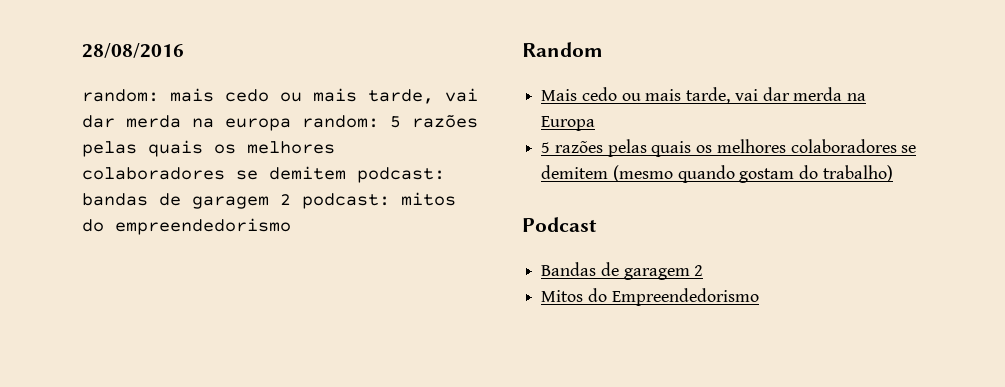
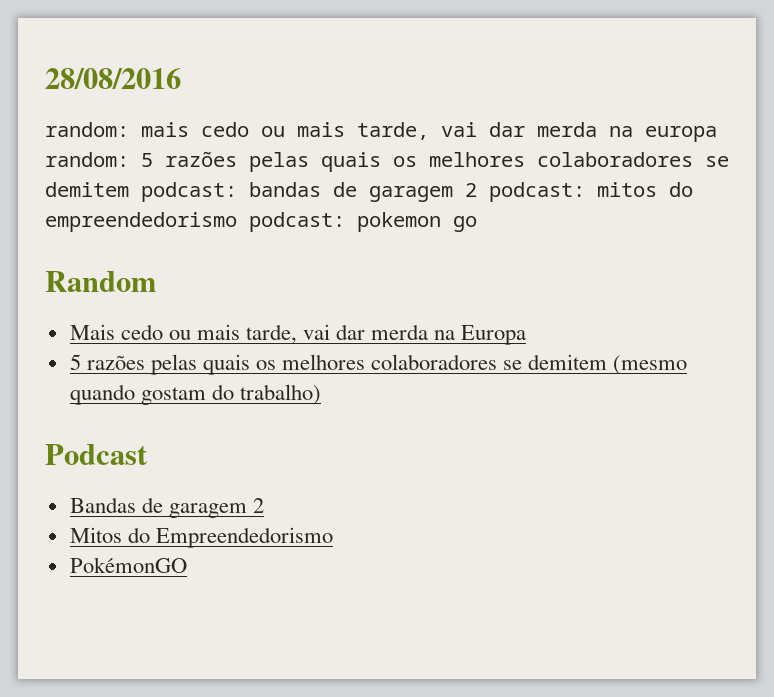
(291, 226) none -> [249,212,477,232] podcast: pokemon go
(759, 297) none -> [69,557,187,573] // PokémonGO

